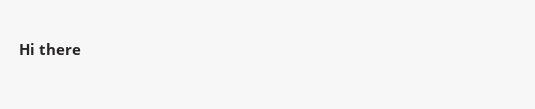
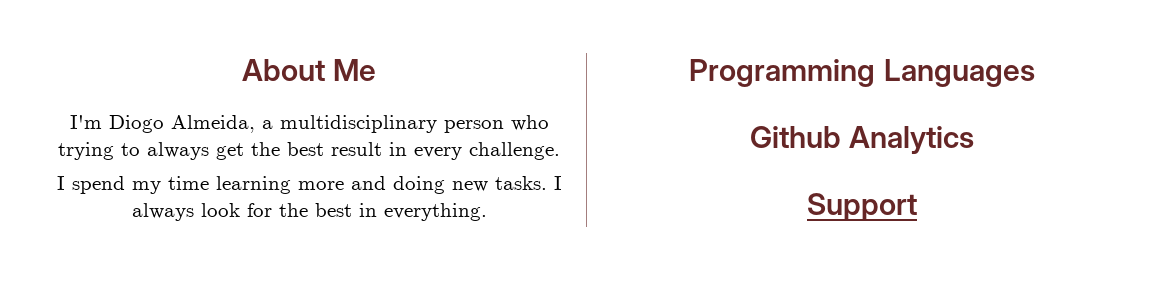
[19,43,81,55] Hi there -> [241,59,377,81] [69,115,549,133] [58,142,560,160] [56,176,562,194] [131,203,487,221] [689,59,1035,87] [749,126,975,155] [807,193,917,221] About Me // I'm Diogo Almeida, a multidisciplinary person who trying to always get the best result in every challenge. // I spend my time learning more and doing new tasks. I always look for the best in everything. // Programming Languages // Github Analytics // Support

